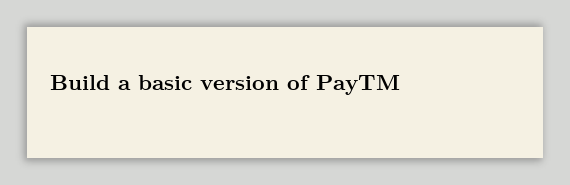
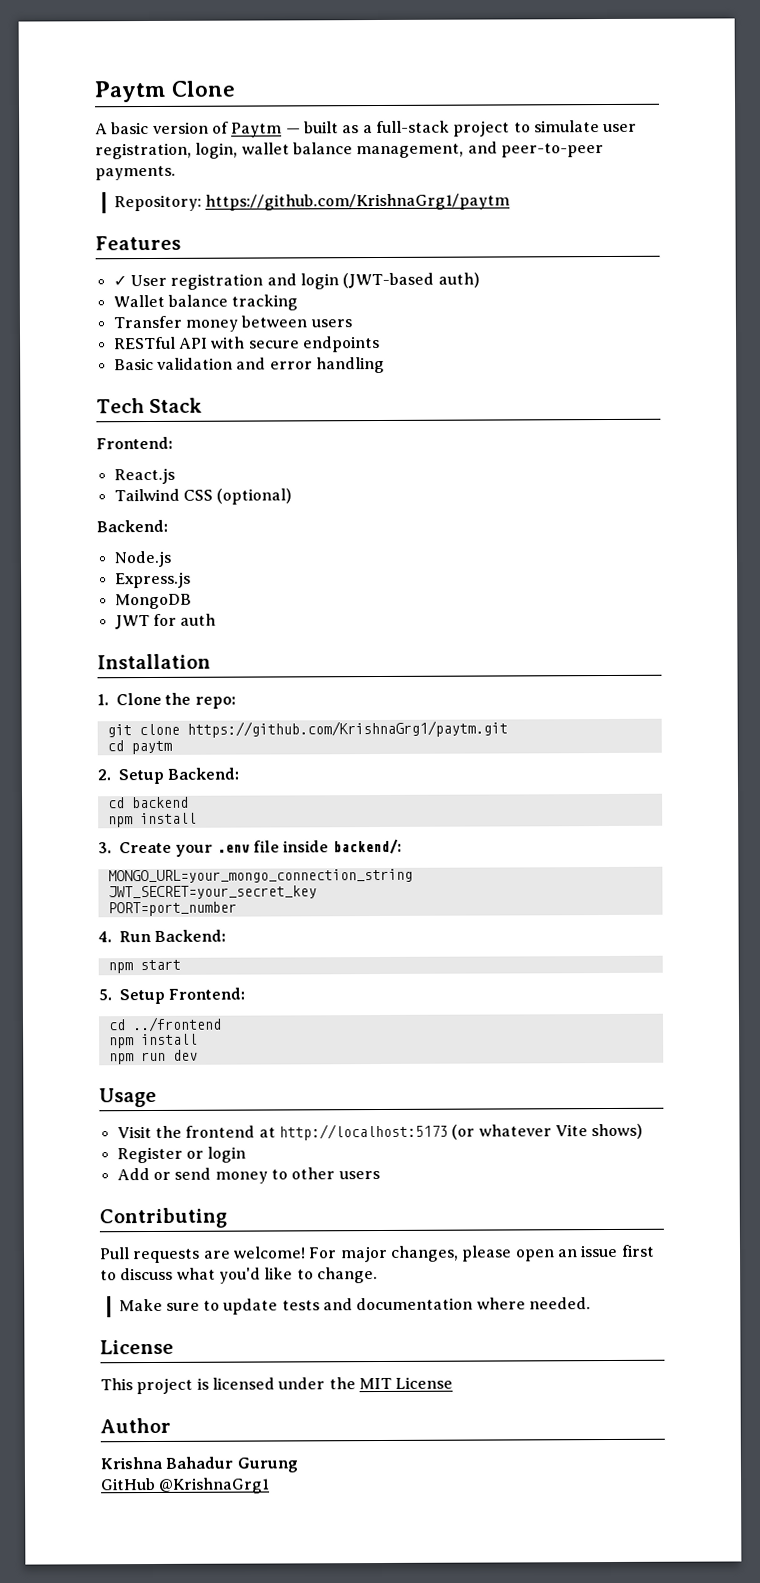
[50,75,400,95] Build a basic version of PayTM -> [94,80,236,103] [95,120,638,138] [95,141,604,160] [95,165,176,181] [113,193,510,212] [95,235,181,251] [112,272,480,290] [112,294,299,311] [112,315,352,332] [113,335,380,353] [113,356,385,374] [96,397,203,414] [96,436,173,450] [113,467,175,485] [113,488,293,505] [96,519,168,533] [113,550,172,568] [114,571,191,589] [114,593,192,610] [114,613,217,630] [97,653,211,670] [97,692,236,709] [106,720,508,738] [106,740,172,755] [97,767,240,785] [107,796,189,809] [107,812,197,828] [98,838,402,857] [107,868,413,884] [107,885,317,900] [107,901,237,917] [98,929,227,943] [107,959,181,974] [98,987,246,1005] [107,1016,222,1033] [108,1033,198,1049] [108,1049,198,1065] [99,1087,157,1108] [116,1123,644,1141] [116,1146,247,1164] [116,1167,380,1184] [99,1207,227,1229] [99,1244,655,1264] [100,1267,378,1284] [118,1297,592,1315] [100,1339,174,1355] [100,1376,454,1395] [100,1417,171,1434] [100,1456,298,1473] [100,1477,271,1494] Paytm Clone // A basic version of Paytm — built as a full-stack project to simulate user registration, login, wallet balance management, and peer-to-peer payments. // Repository: https://github.com/KrishnaGrg1/paytm // Features // ✓ User registration and login (JWT-based auth) // Wallet balance tracking // Transfer money between users // RESTful API with secure endpoints // Basic validation and error handling // Tech Stack // Frontend: // React.js // Tailwind CSS (optional) // Backend: // Node.js // Express.js // MongoDB // JWT for auth // Installation // 1. Clone the repo: // git clone https://github.com/KrishnaGrg1/paytm.git // cd paytm // 2. Setup Backend: // cd backend // npm install // 3. Create your .env file inside backend/: // MONGO_URL=your_mongo_connection_string // JWT_SECRET=your_secret_key // PORT=port_number // 4. Run Backend: // npm start // 5. Setup Frontend: // cd ../frontend // npm install // npm run dev // Usage // Visit the frontend at http://localhost:5173 (or whatever Vite shows) // Register or login // Add or send money to other users // Contributing // Pull requests are welcome! For major changes, please open an issue first to discuss what you'd like to change. // Make sure to update tests and documentation where needed. // License // This project is licensed under the MIT License // Author // Krishna Bahadur Gurung // GitHub @KrishnaGrg1

